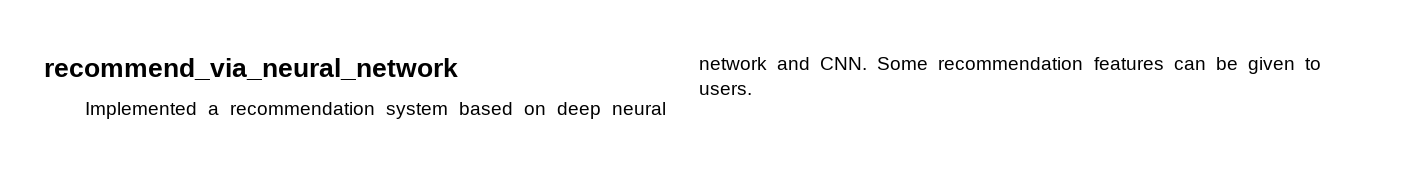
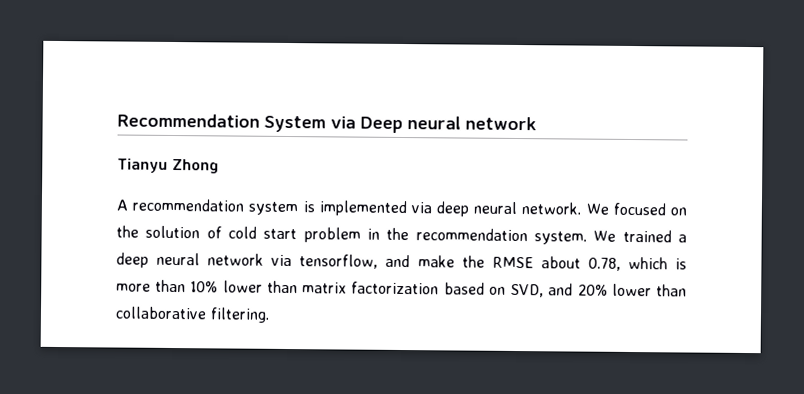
[44,58,458,80] [85,102,667,119] [699,57,1321,74] [699,84,752,95] recommend_via_neural_network // Implemented a recommendation system based on deep neural network and CNN. Some recommendation features can be given to users. -> [117,113,537,134] [117,158,219,174] [116,198,687,217] [116,225,687,245] [116,252,687,271] [116,279,687,298] [115,306,270,323] Recommendation System via Deep neural network // Tianyu Zhong // A recommendation system is implemented via deep neural network. We focused on the solution of cold start problem in the recommendation system. We trained a deep neural network via tensorflow, and make the RMSE about 0.78, which is more than 10% lower than matrix factorization based on SVD, and 20% lower than collaborative filtering.

